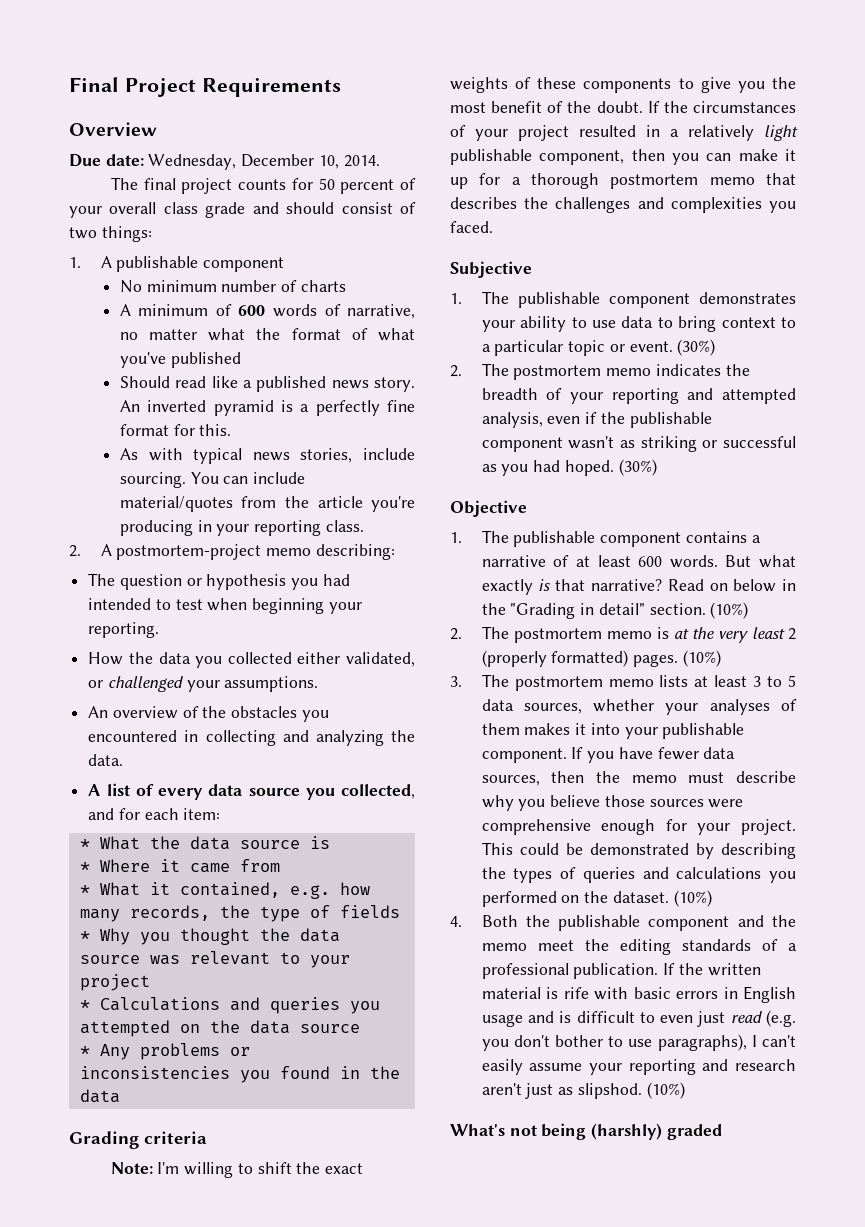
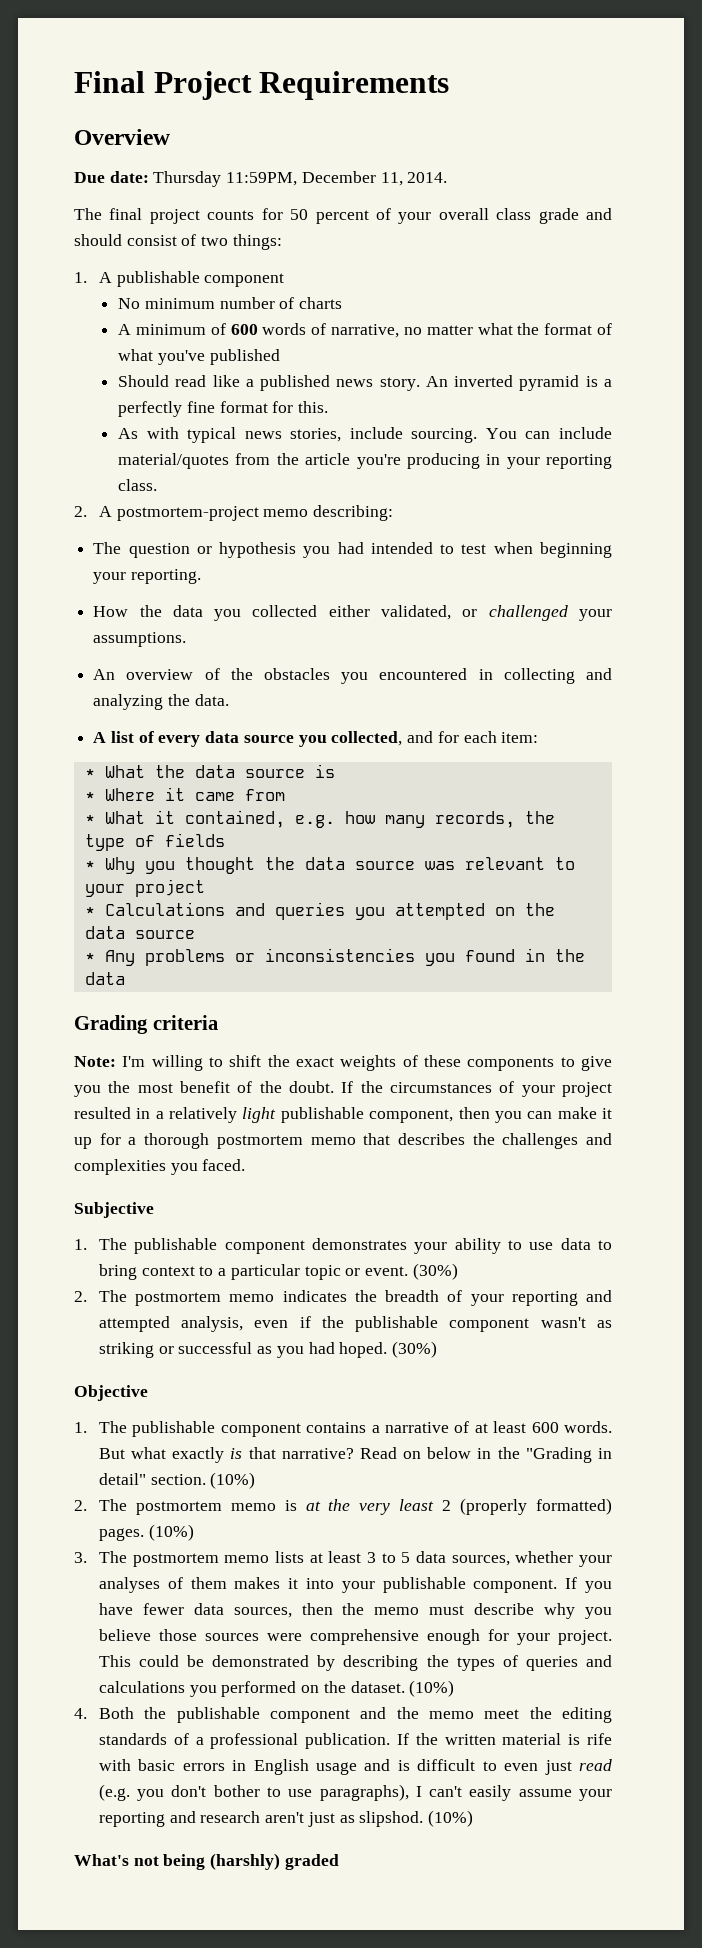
[148,154,339,170] Wednesday, December 10, -> [153,171,403,187] Thursday 11:59PM, December 11,

